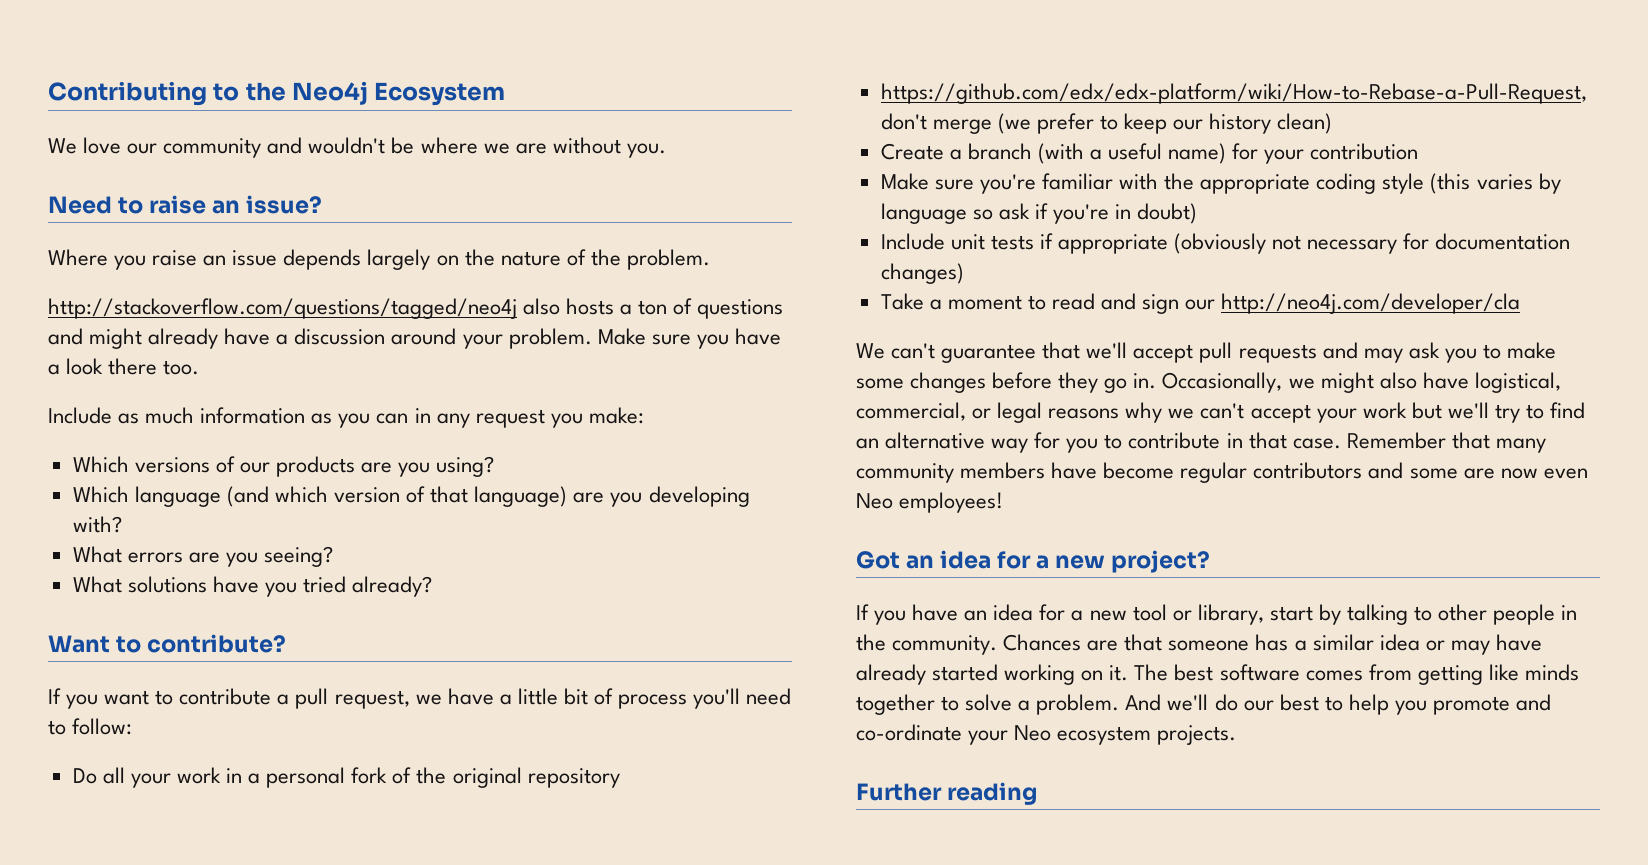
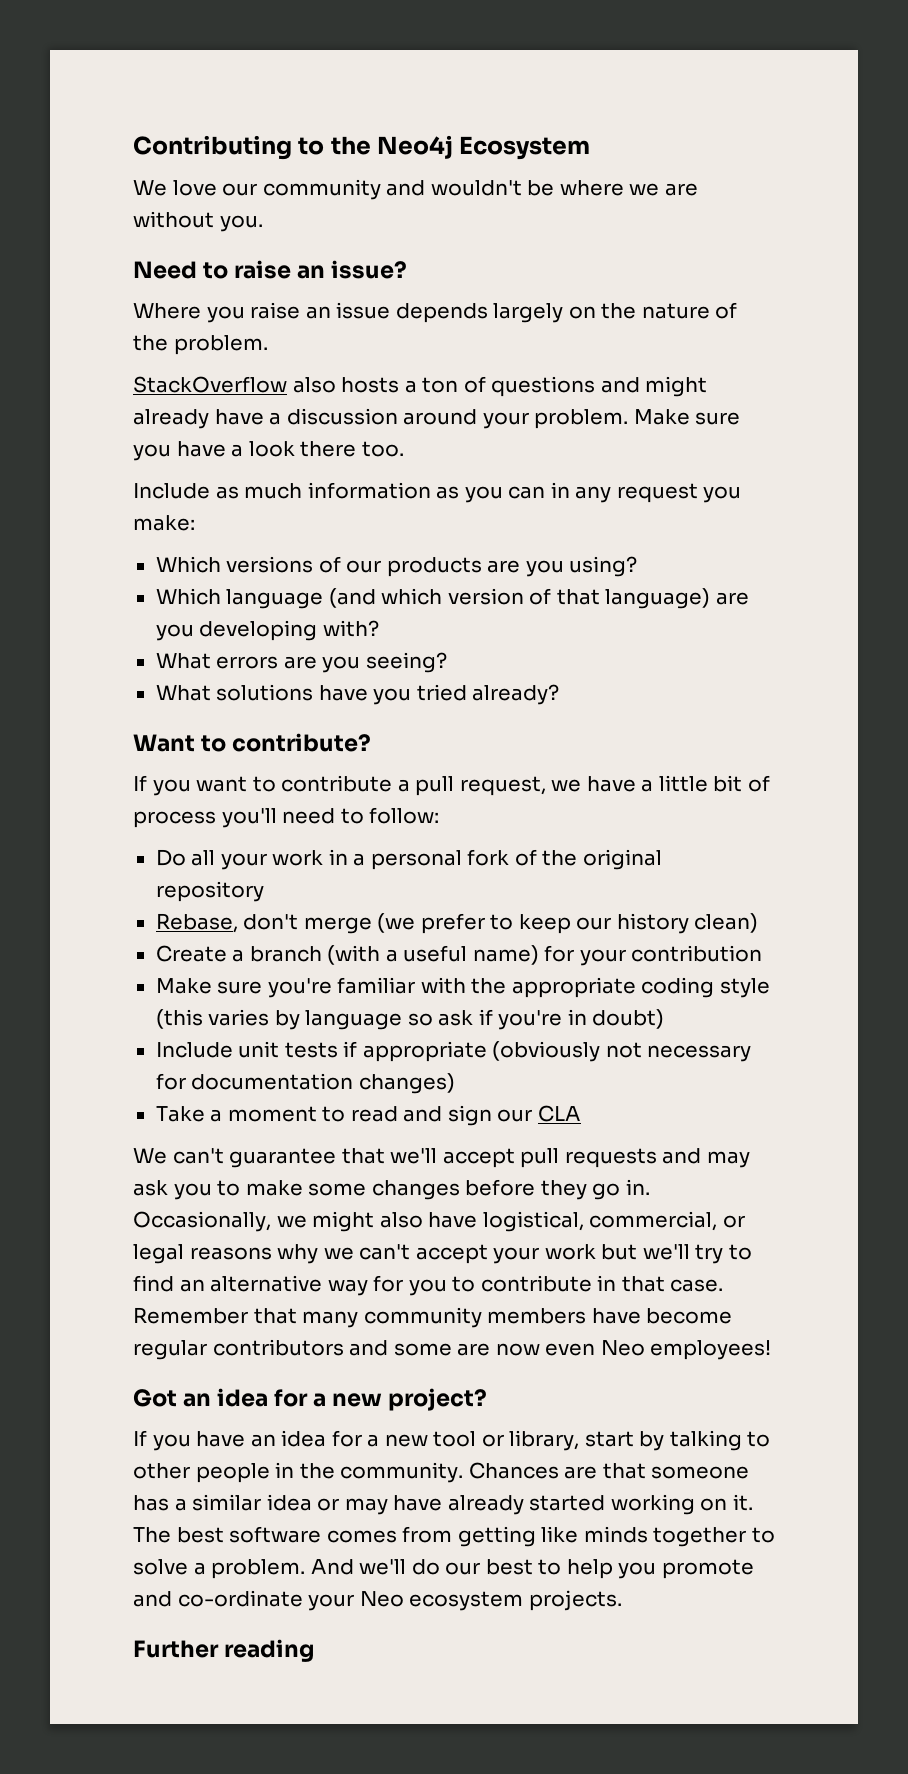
[48,298,517,319] http://stackoverflow.com/questions/tagged/neo4j -> [133,376,287,393] StackOverflow
[880,83,1587,104] https://github.com/edx/edx-platform/wiki/How-to-Rebase-a-Pull-Request, -> [155,913,238,933] Rebase,
[1221,293,1521,314] http://neo4j.com/developer/cla -> [537,1105,581,1122] CLA

